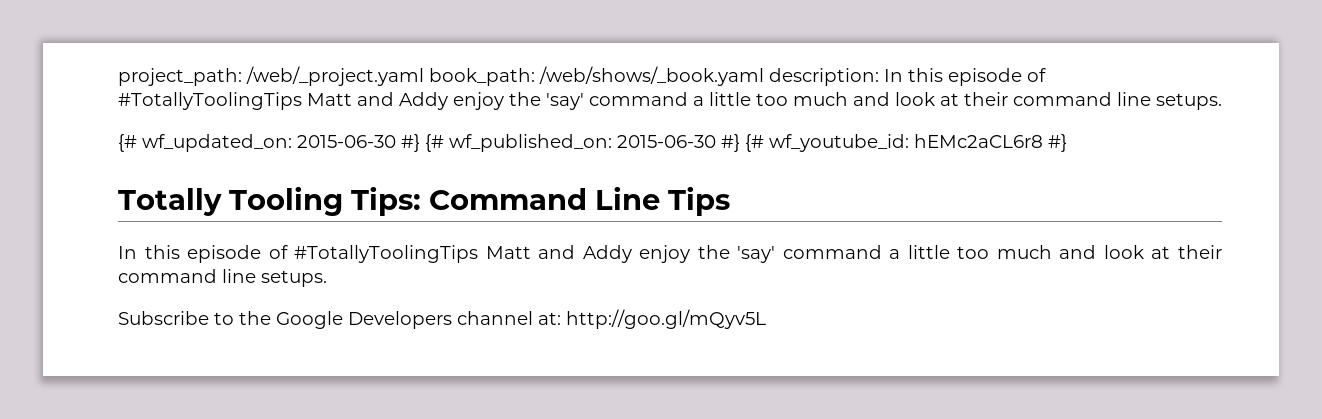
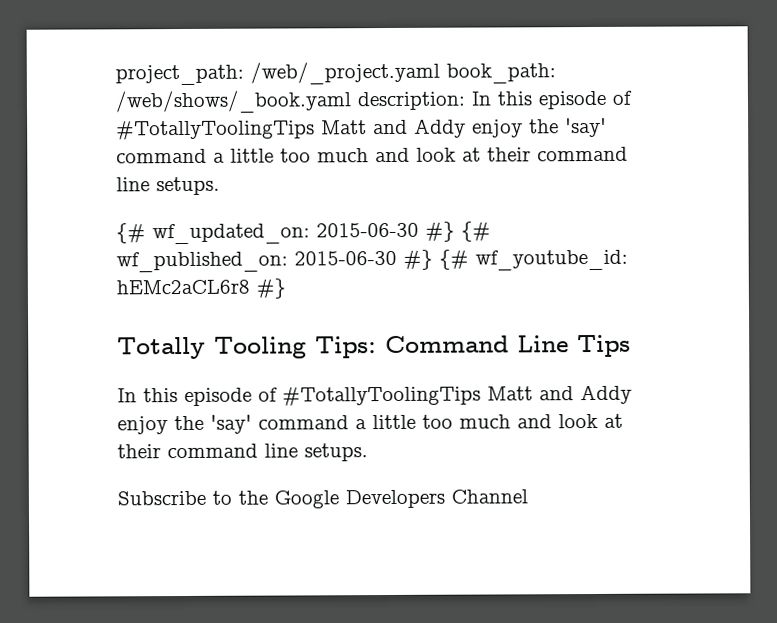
[457,309,766,329] channel at: http://goo.gl/mQyv5L -> [451,489,528,504] Channel

